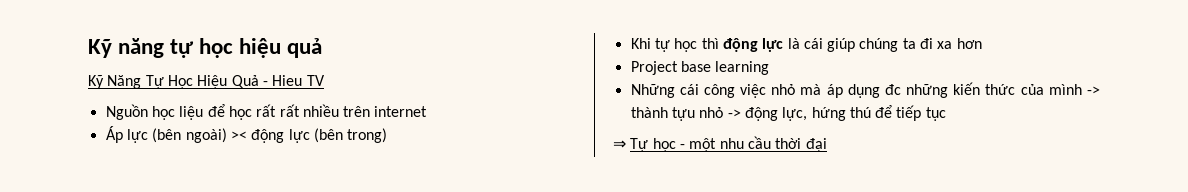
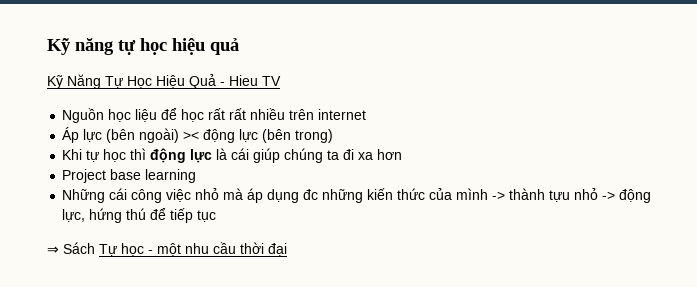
(626, 144) none -> [63,242,95,254] Sách

